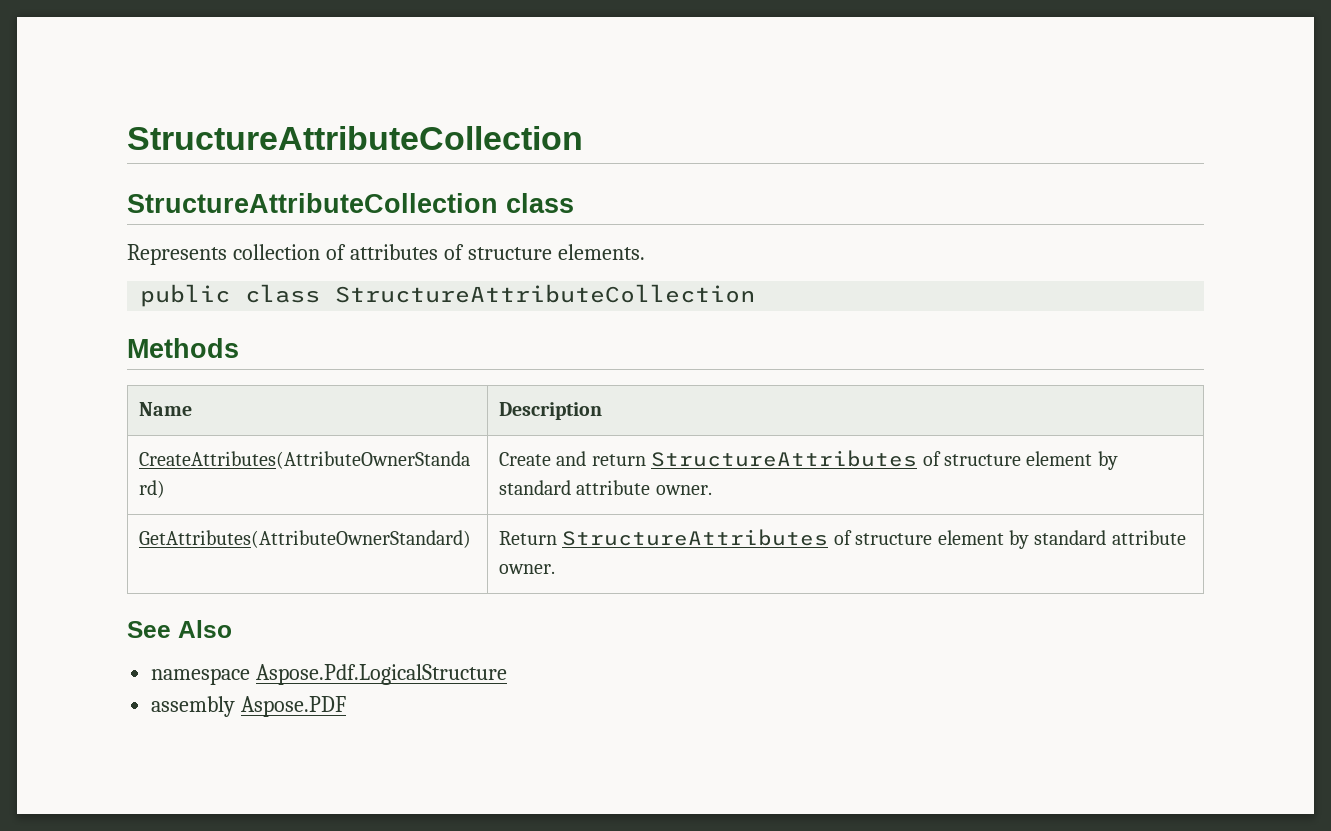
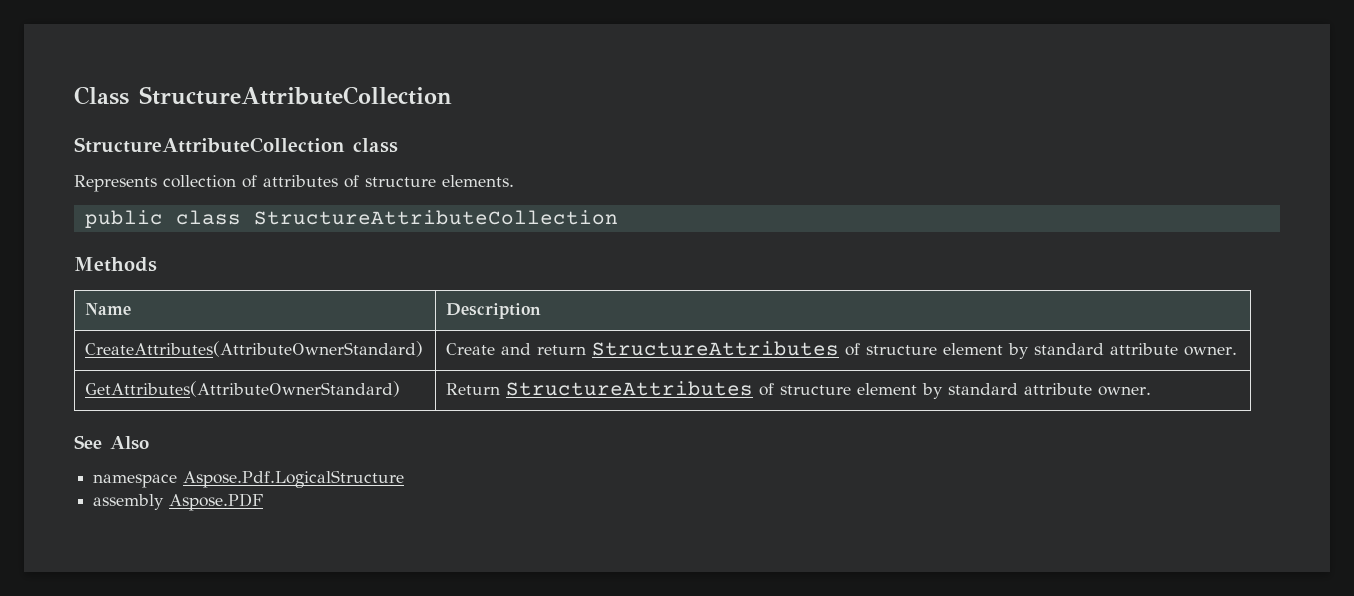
(127, 138) none -> [74,86,129,105] Class

